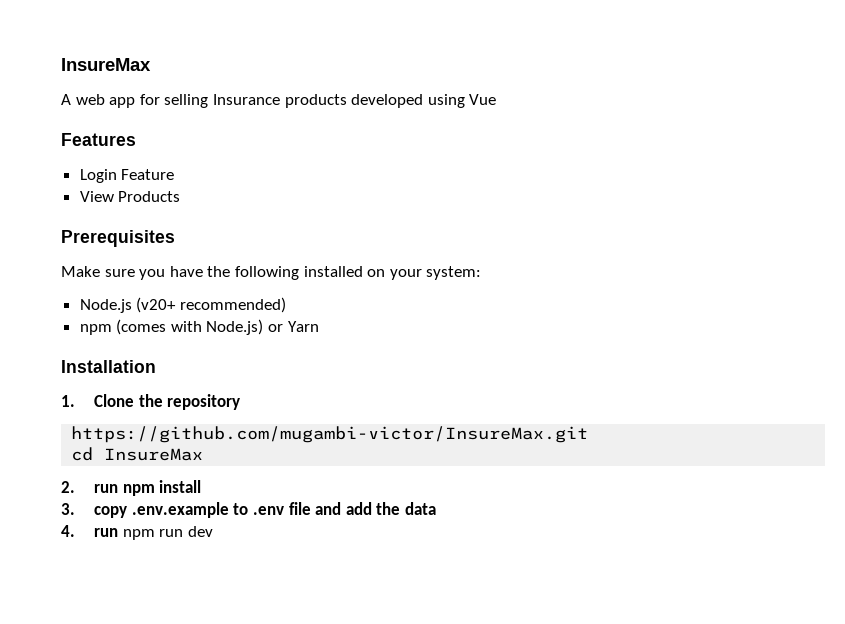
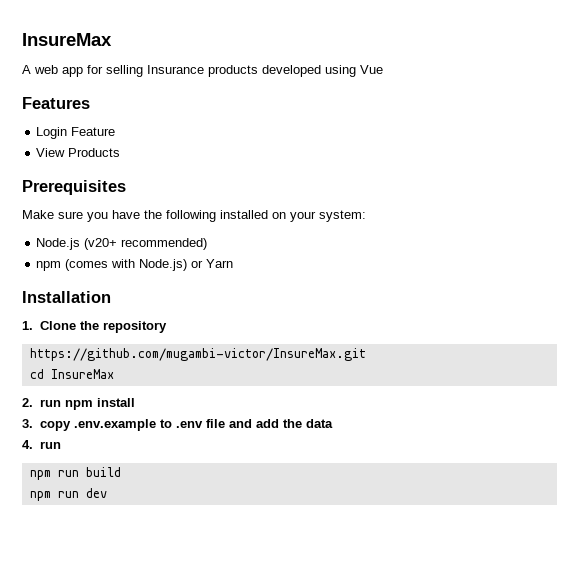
(119, 532) none -> [29,467,121,480] // npm run build //

